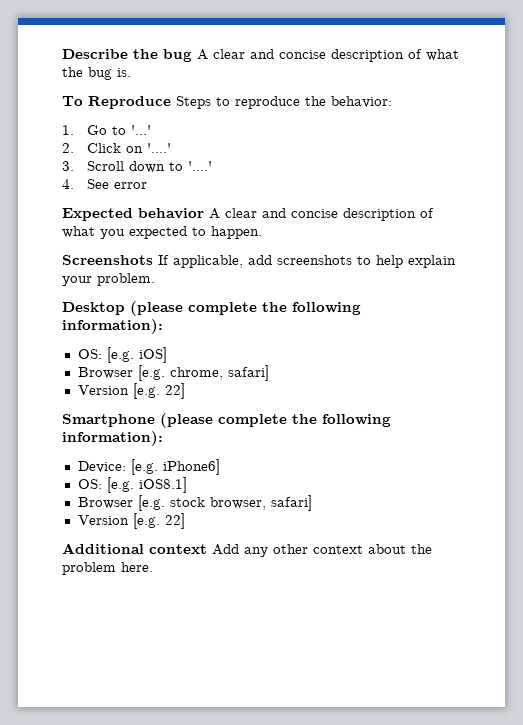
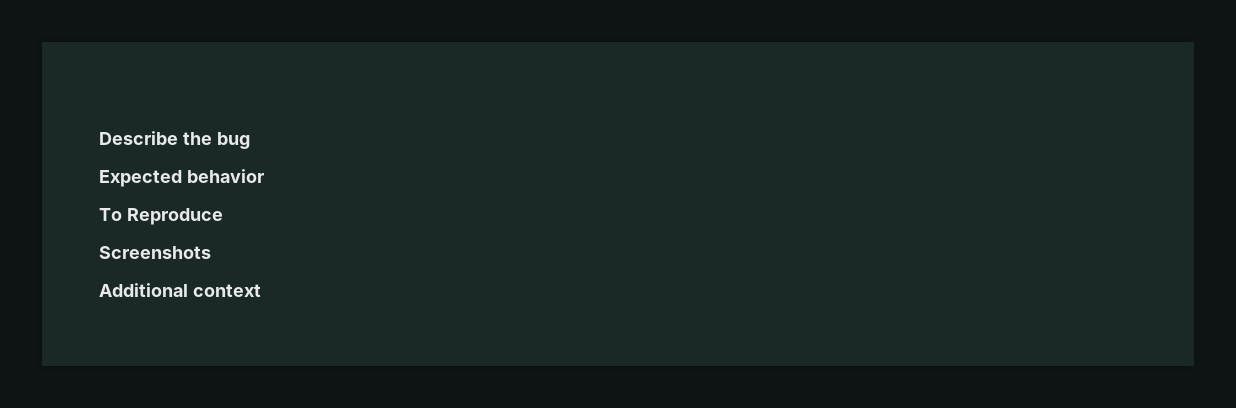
[197,49,459,62] [62,67,131,80] [62,96,392,109] [62,125,151,135] [62,143,171,153] [62,161,212,173] [62,179,147,189] [62,208,434,221] [62,226,262,239] [62,255,456,268] [62,273,155,286] [62,301,361,316] [62,319,163,334] [77,347,167,363] [77,365,269,381] [77,383,185,399] [62,413,391,428] [62,431,163,446] [77,459,220,475] [77,477,187,493] [77,495,312,511] [77,513,185,529] [62,543,432,557] [62,562,153,575] A clear and concise description of what the bug is. // To Reproduce Steps to reproduce the behavior: // 1. Go to '...' // 2. Click on '....' // 3. Scroll down to '....' // 4. See error // Expected behavior A clear and concise description of what you expected to happen. // Screenshots If applicable, add screenshots to help explain your problem. // Desktop (please complete the following information): // OS: [e.g. iOS] // Browser [e.g. chrome, safari] // Version [e.g. 22] // Smartphone (please complete the following information): // Device: [e.g. iPhone6] // OS: [e.g. iOS8.1] // Browser [e.g. stock browser, safari] // Version [e.g. 22] // Additional context Add any other context about the problem here. -> [99,169,264,187] [99,208,223,225] [99,246,211,259] [99,283,261,297] // Expected behavior // To Reproduce // Screenshots // Additional context

